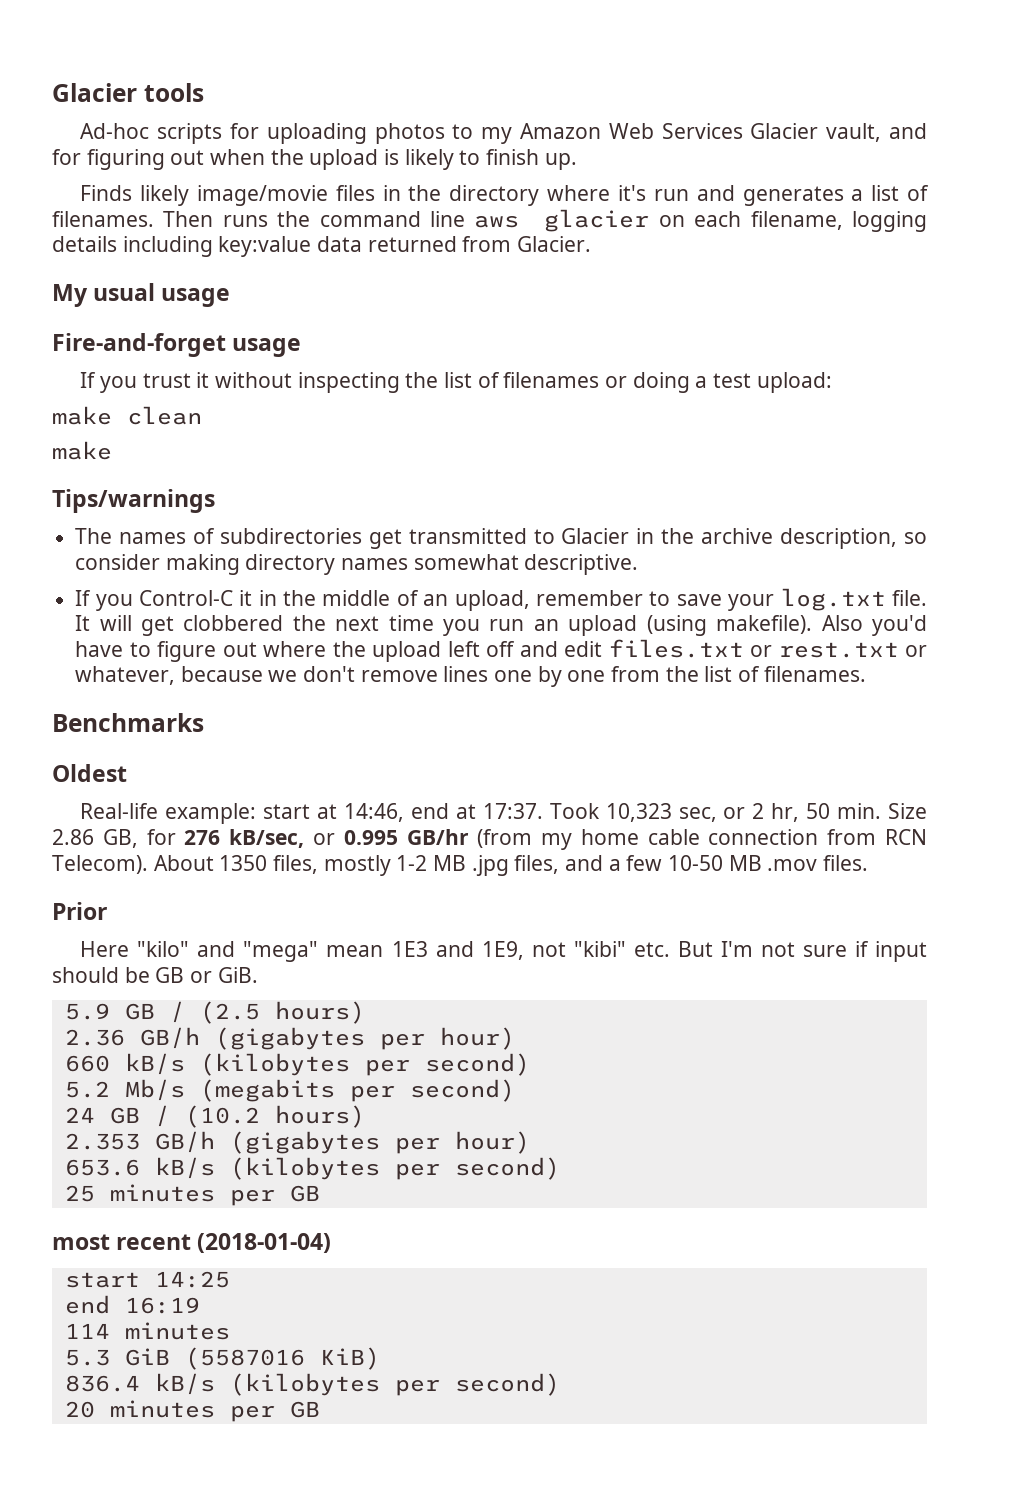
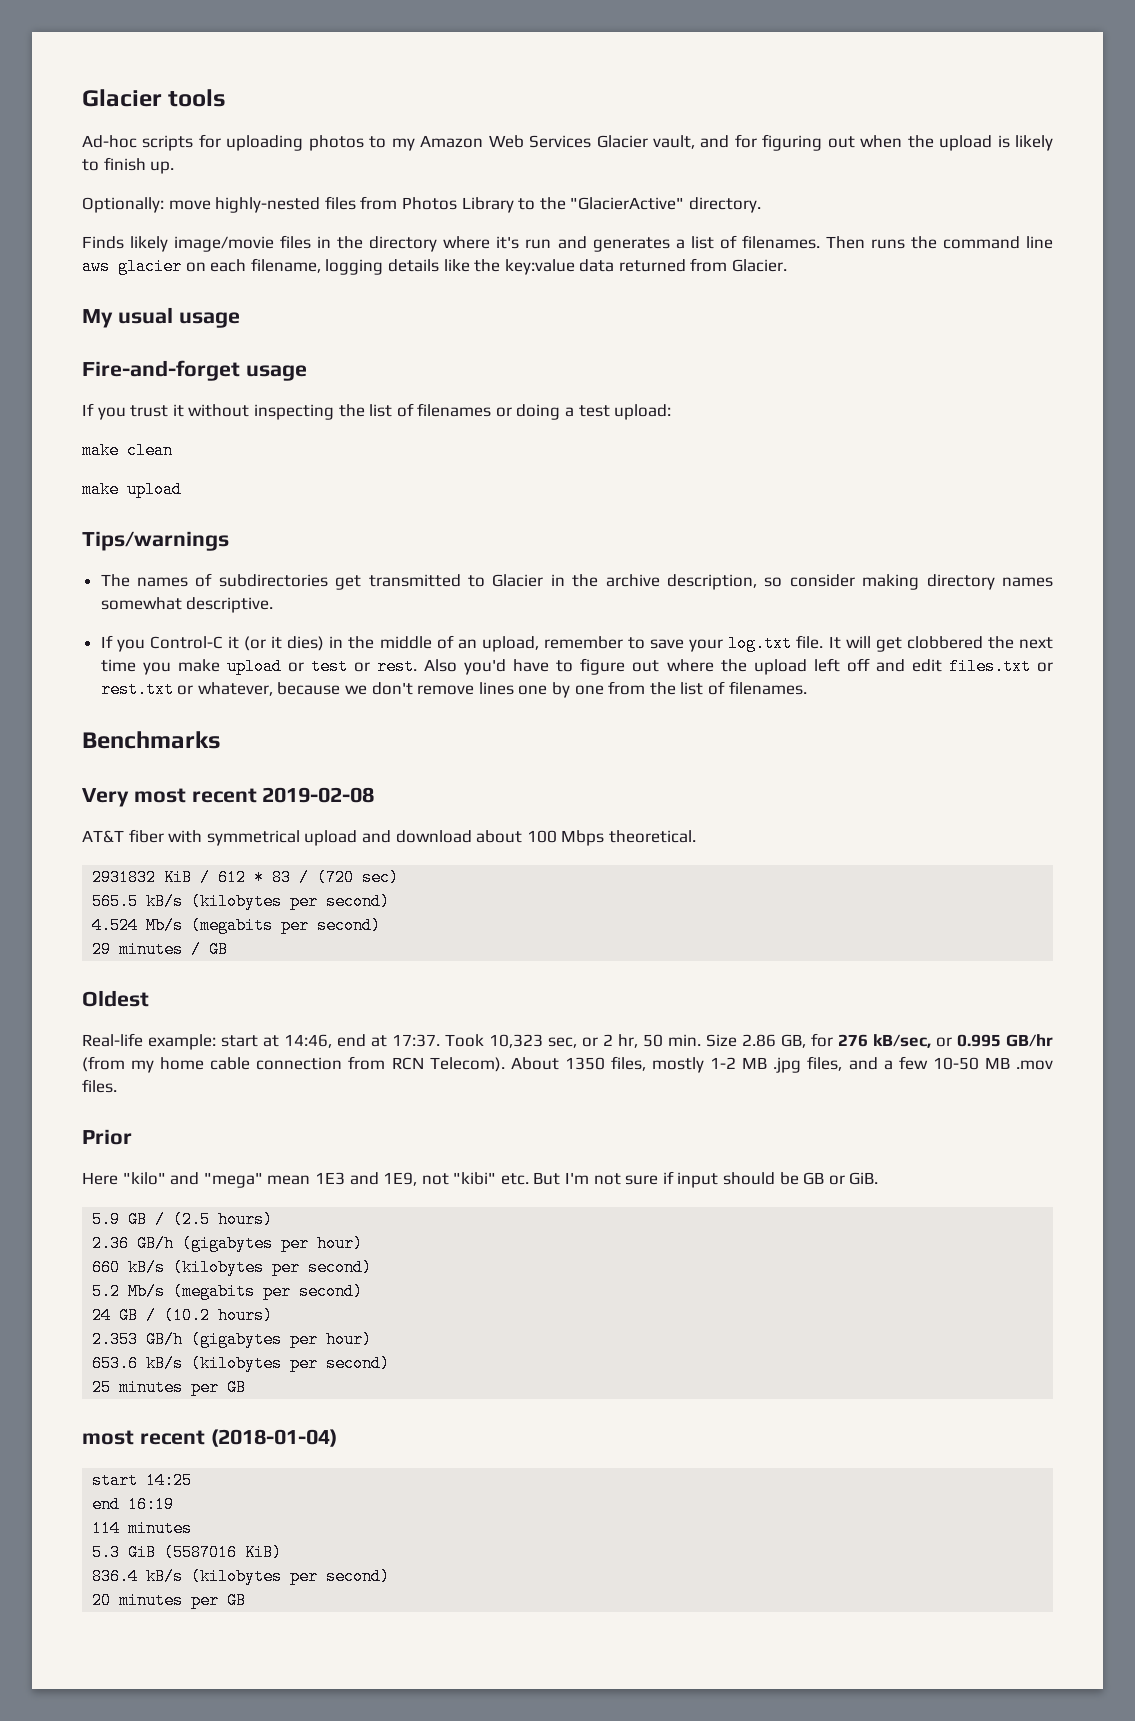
(577, 161) none -> [82,196,761,213] // Optionally: move highly-nested files from Photos Library to the "GlacierActive" directory.
[122,236,213,257] including -> [443,259,501,272] like the
(112, 450) none -> [127,481,182,498] upload
(253, 598) none -> [244,636,325,651] (or it dies)
[489,615,813,636] run an upload (using makefile). -> [177,658,418,675] make upload or test or rest.
(204, 722) none -> [82,787,375,807] [82,829,696,846] [92,869,400,886] [92,893,391,910] [92,917,382,934] [92,941,229,958] // Very most recent 2019-02-08 // AT&T fiber with symmetrical upload and download about 100 Mbps theoretical. // 2931832 KiB / 612 * 83 / (720 sec) // 565.5 kB/s (kilobytes per second) // 4.524 Mb/s (megabits per second) // 29 minutes / GB

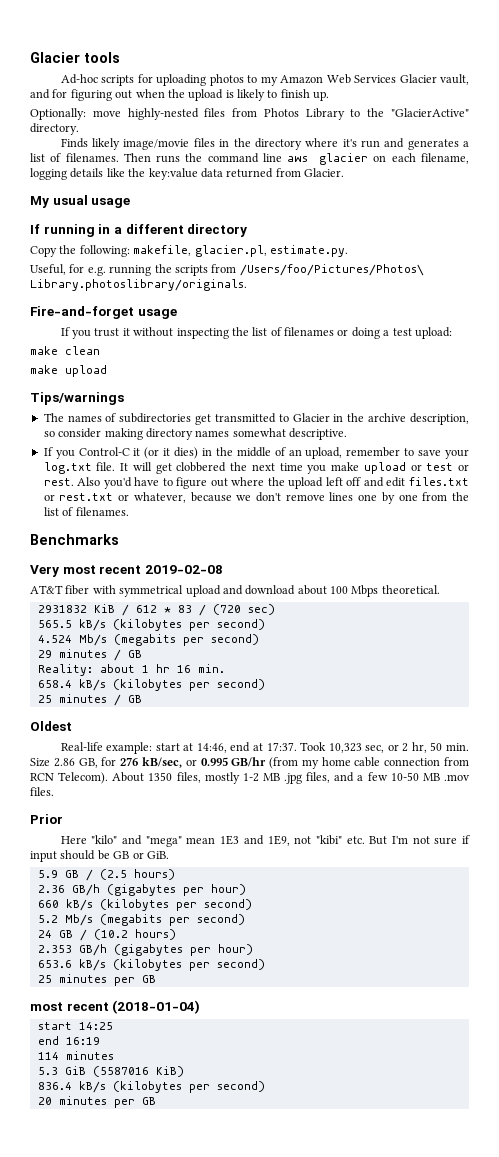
(240, 320) none -> [30,224,248,237] [30,245,348,257] [30,264,424,276] [30,279,247,291] // If running in a different directory // Copy the following: makefile, glacier.pl, estimate.py. // Useful, for e.g. running the scripts from /Users/foo/Pictures/Photos\ Library.photoslibrary/originals.
(229, 949) none -> [37,664,225,676] [37,679,265,691] [37,694,142,706] // Reality: about 1 hr 16 min. // 658.4 kB/s (kilobytes per second) // 25 minutes / GB

